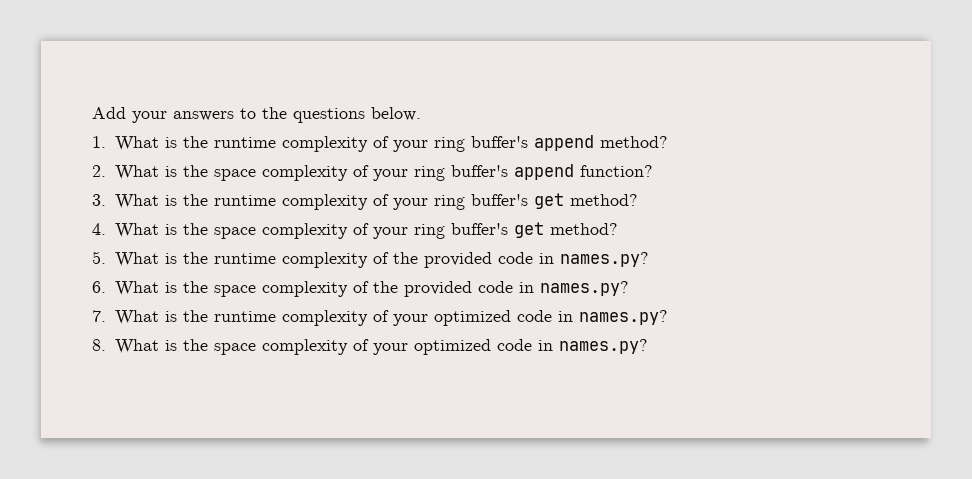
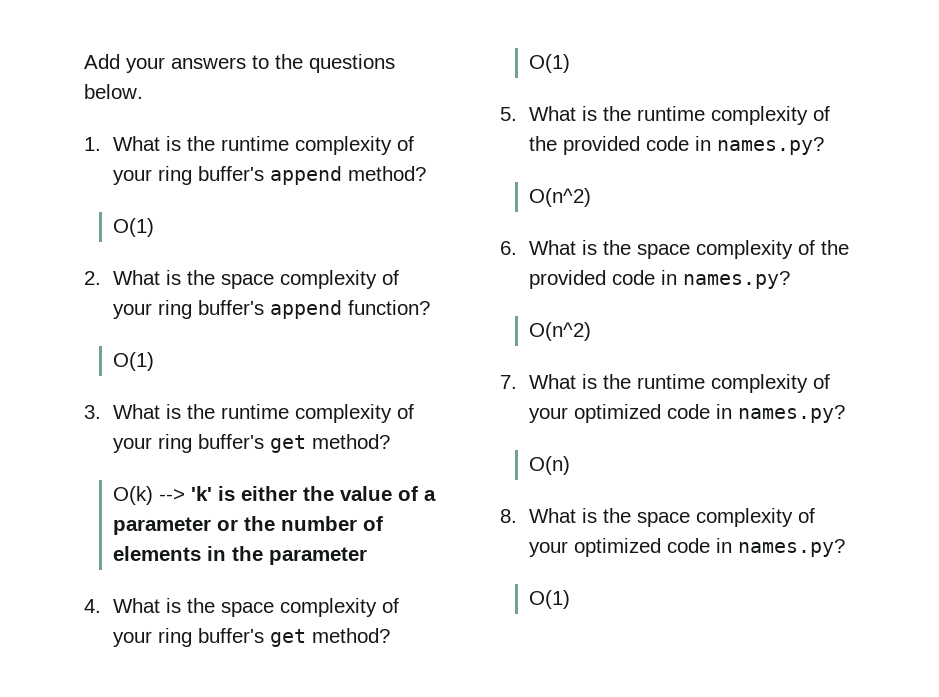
(668, 142) none -> [113,218,155,237] // O(1)
(653, 171) none -> [113,352,155,371] // O(1)
(638, 200) none -> [113,486,437,505] [113,516,384,535] [113,546,368,565] // O(k) --> 'k' is either the value of a parameter or the number of elements in the parameter
(618, 229) none -> [529,54,571,73] // O(1)
(649, 259) none -> [529,188,592,207] // O(n^2)
(629, 288) none -> [529,322,592,341] // O(n^2)
(668, 317) none -> [529,456,571,475] // O(n)
(648, 346) none -> [529,590,571,609] // O(1)

